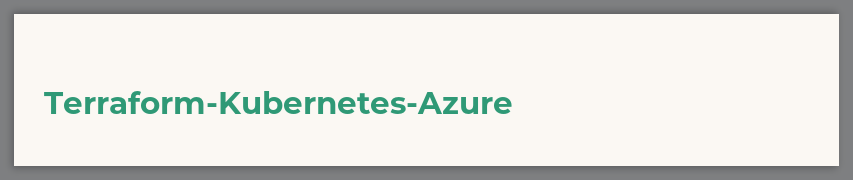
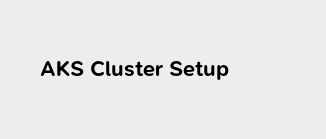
[44,91,513,114] Terraform-Kubernetes-Azure -> [40,60,229,80] AKS Cluster Setup

